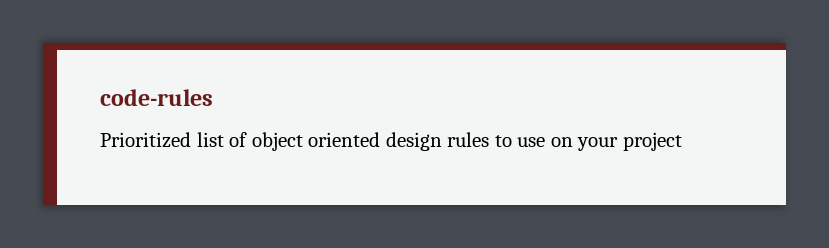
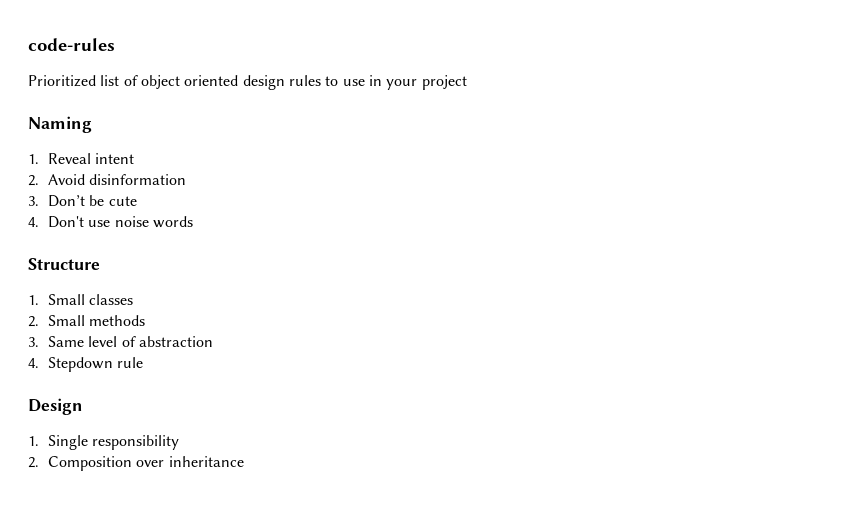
[550,137,573,147] on -> [368,75,382,86] in
(682, 141) none -> [28,116,92,133] [28,153,135,164] [28,174,187,186] [28,195,137,207] [28,216,193,228] [28,258,100,270] [28,294,134,305] [28,315,146,327] [28,336,213,347] [28,357,144,372] [28,398,83,415] [28,435,180,450] [28,456,244,471] // Naming // 1. Reveal intent // 2. Avoid disinformation // 3. Don’t be cute // 4. Don't use noise words // Structure // 1. Small classes // 2. Small methods // 3. Same level of abstraction // 4. Stepdown rule // Design // 1. Single responsibility // 2. Composition over inheritance

